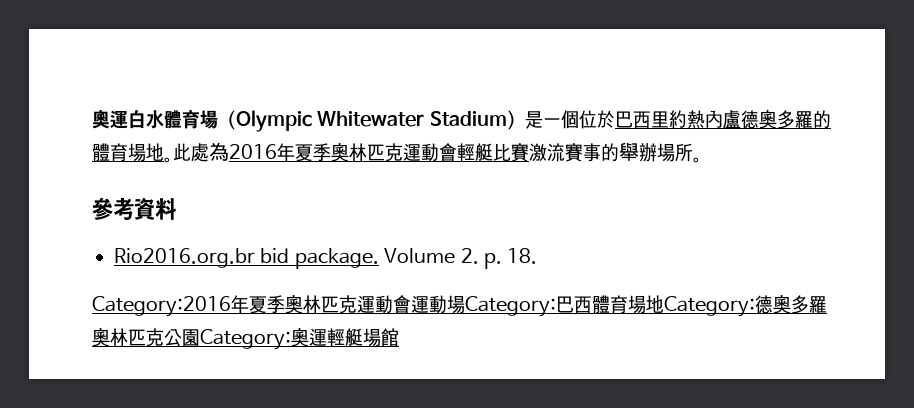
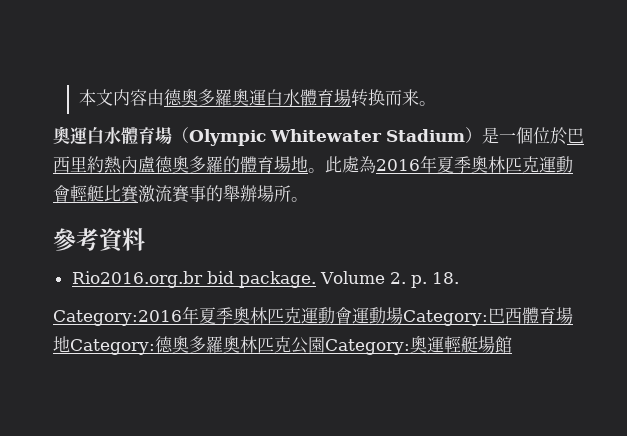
(92, 119) none -> [78,89,436,107] 本文内容由德奧多羅奧運白水體育場转换而来。 //

